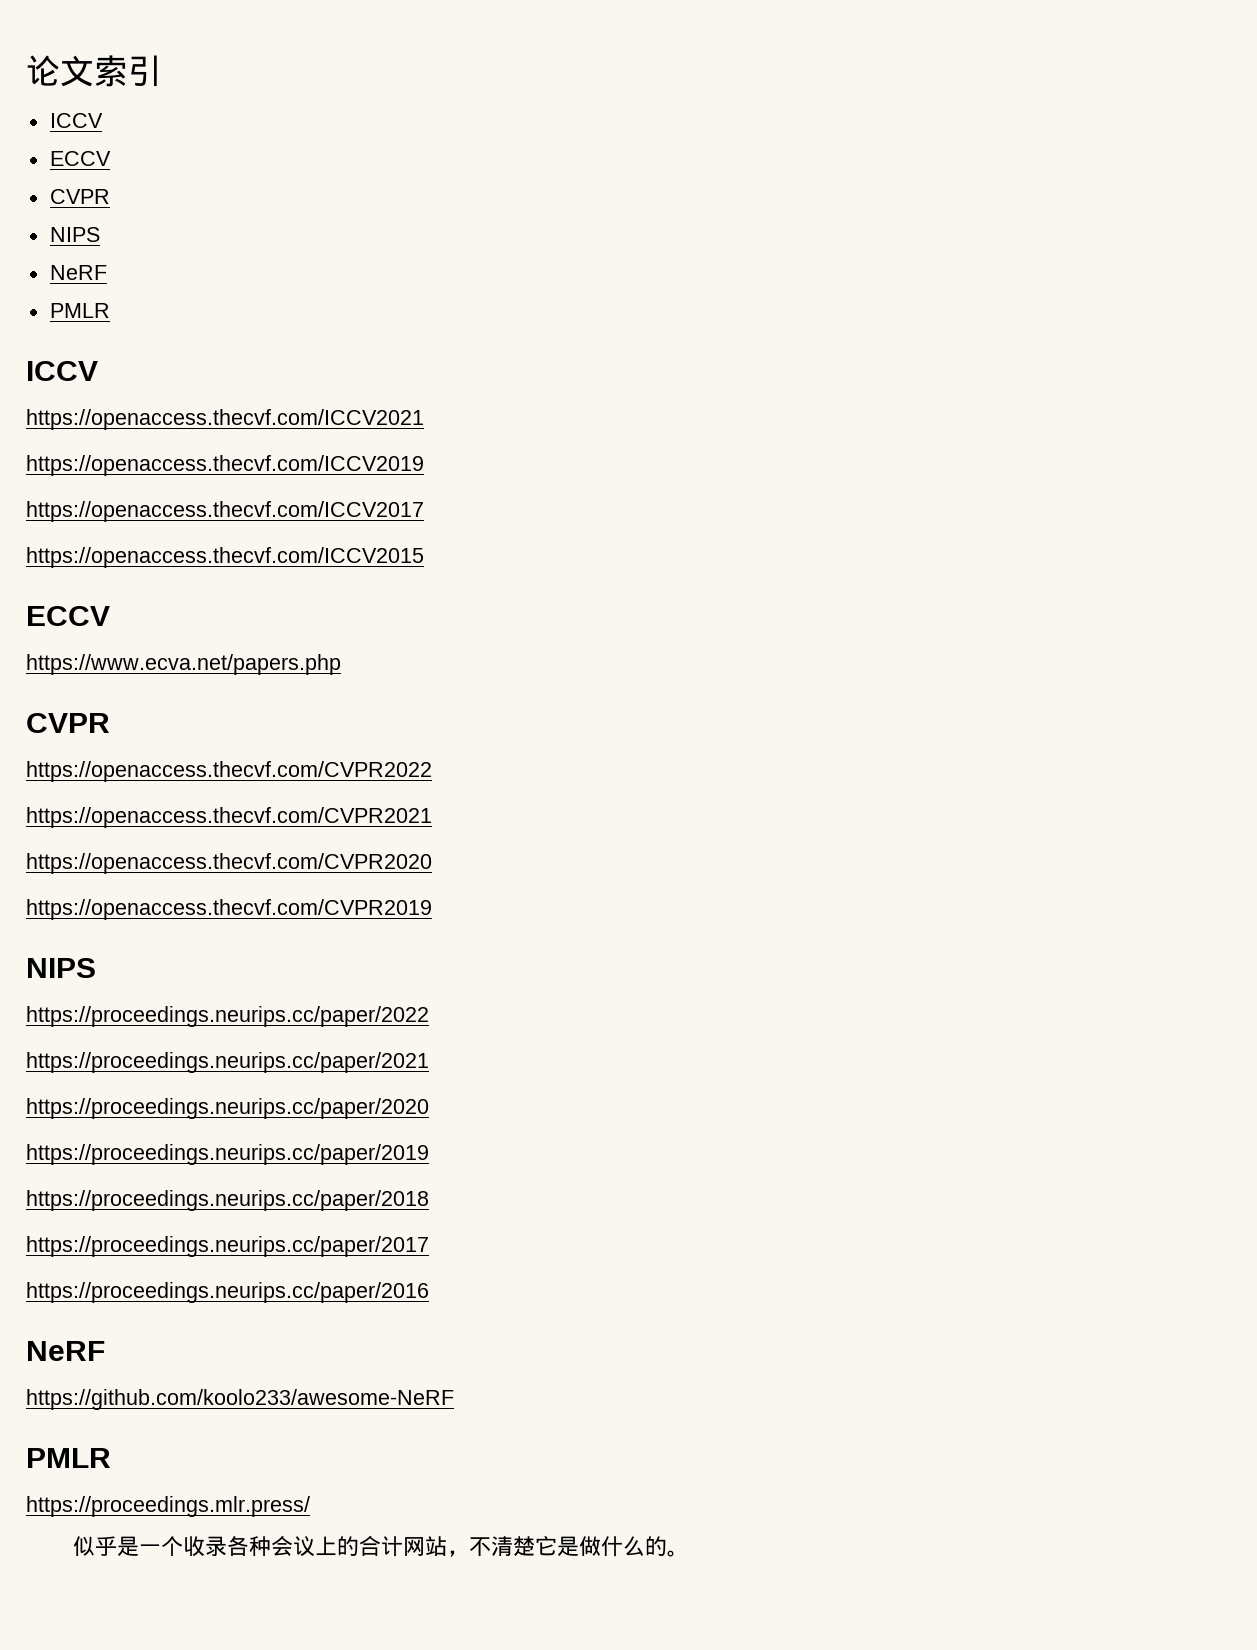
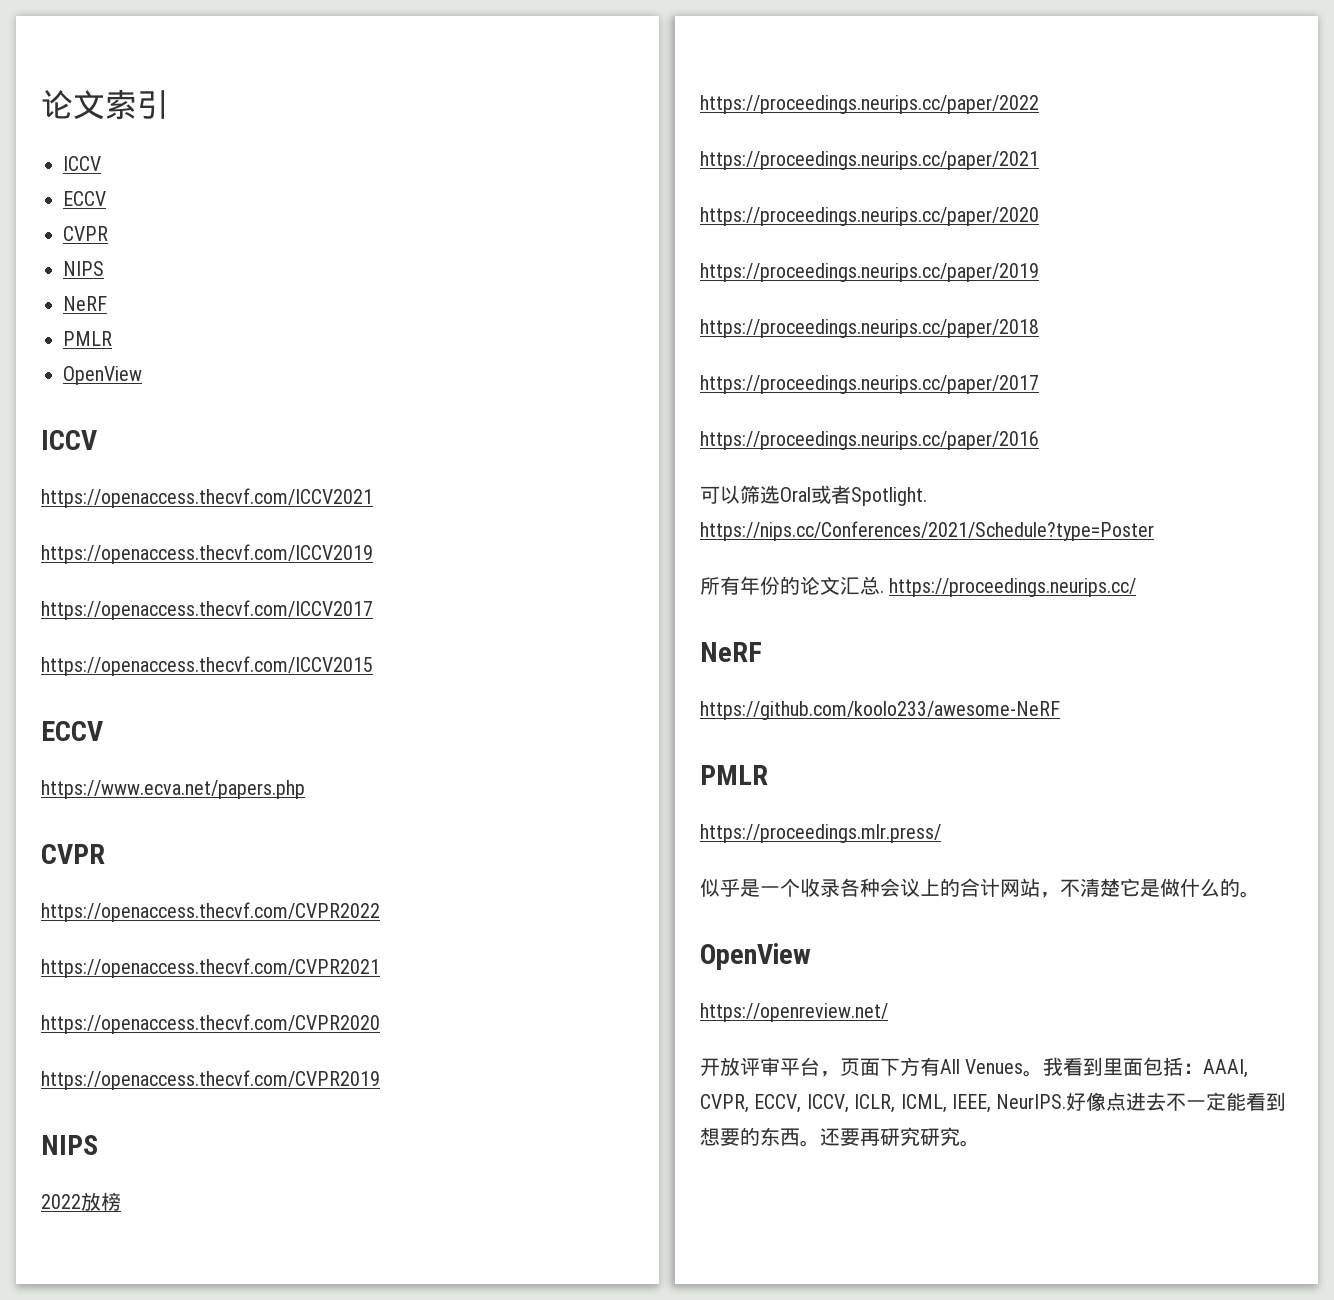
(110, 310) none -> [63,366,142,385] // OpenView
(96, 968) none -> [41,1192,121,1211] // 2022放榜
(429, 1292) none -> [700,485,927,506] [700,521,1154,541] [700,576,1137,597] // 可以筛选Oral或者Spotlight. https://nips.cc/Conferences/2021/Schedule?type=Poster // 所有年份的论文汇总. https://proceedings.neurips.cc/
(689, 1553) none -> [700,943,811,970] [700,1003,888,1022] [700,1057,1249,1078] [700,1092,1287,1113] [700,1127,980,1147] // OpenView // https://openreview.net/ // 开放评审平台，页面下方有All Venues。我看到里面包括：AAAI, CVPR, ECCV, ICCV, ICLR, ICML, IEEE, NeurIPS.好像点进去不一定能看到想要的东西。还要再研究研究。

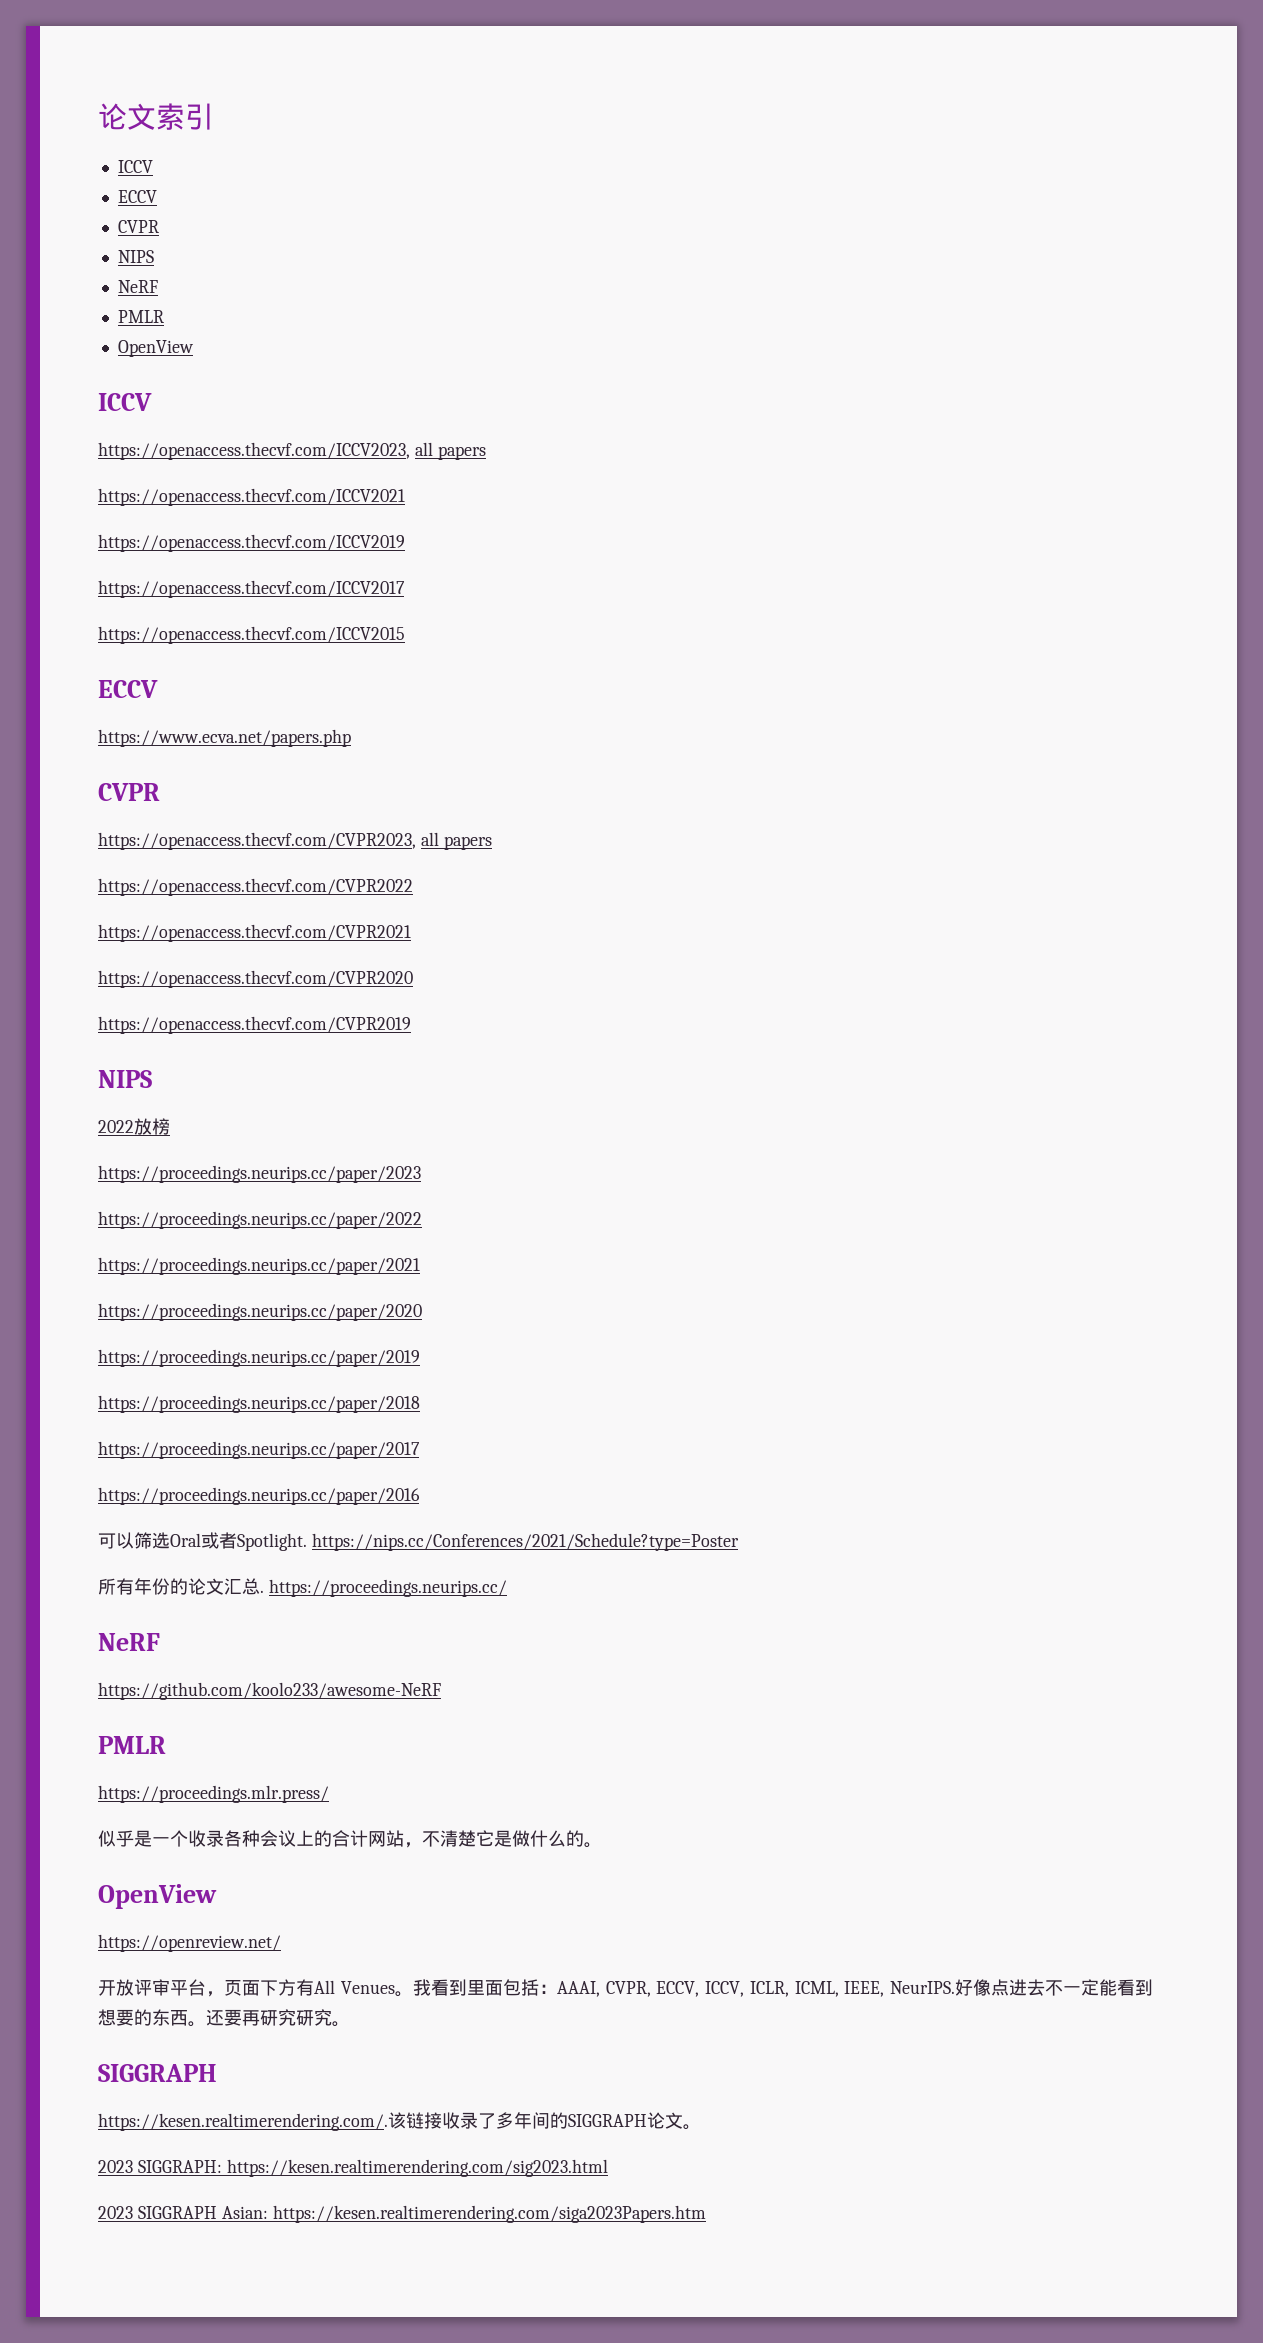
(97, 440) none -> [98,442,486,460] // https://openaccess.thecvf.com/ICCV2023, all papers
(105, 854) none -> [98,832,492,850] // https://openaccess.thecvf.com/CVPR2023, all papers
(121, 1201) none -> [98,1165,421,1183] // https://proceedings.neurips.cc/paper/2023
(980, 1143) none -> [98,2064,217,2082] [98,2112,701,2131] [98,2159,608,2177] [98,2205,706,2223] // SIGGRAPH // https://kesen.realtimerendering.com/.该链接收录了多年间的SIGGRAPH论文。 // 2023 SIGGRAPH: https://kesen.realtimerendering.com/sig2023.html // 2023 SIGGRAPH Asian: https://kesen.realtimerendering.com/siga2023Papers.htm

